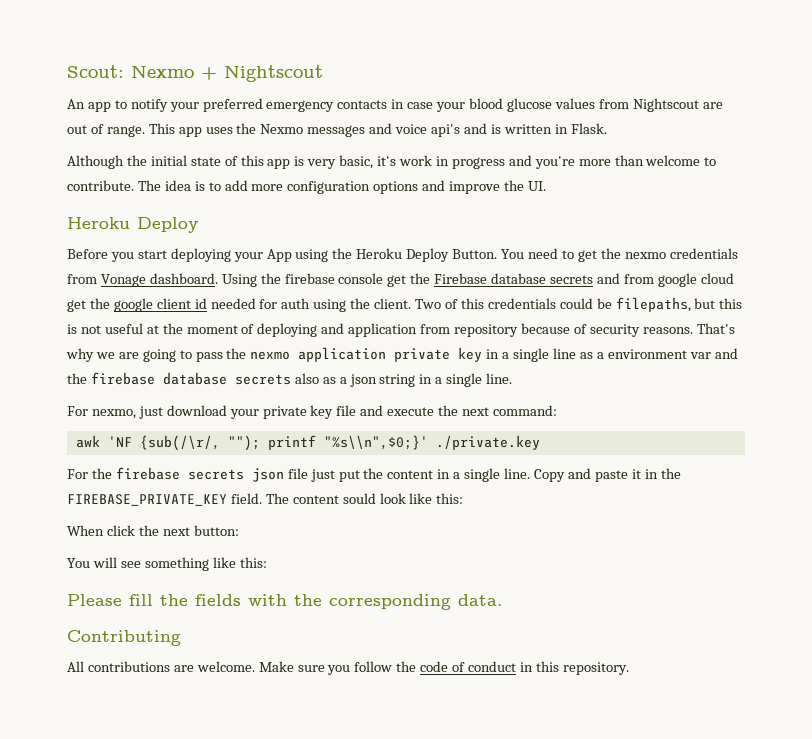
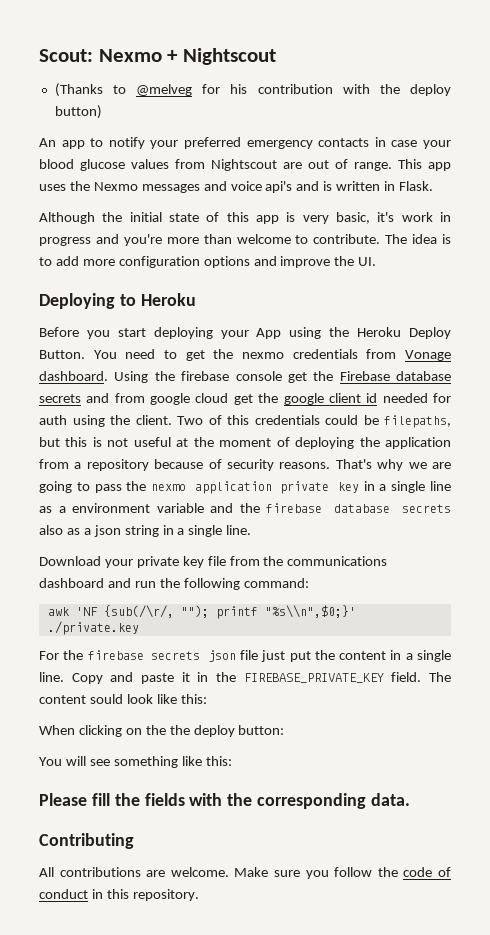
(323, 73) none -> [54,83,452,97] [54,105,102,119] // (Thanks to @melveg for his contribution with the deploy button)
[67,217,198,233] Heroku Deploy -> [39,293,196,309] Deploying to Heroku
[321,323,345,334] and -> [359,437,380,447] the
(451, 329) none -> [74,462,82,469] a
[689,352,711,359] var -> [156,503,204,513] variable
[67,405,490,419] For nexmo, just download your private key file and execute the next -> [39,556,388,568] [39,578,240,590] Download your private key file from the communications dashboard and run the following
[106,525,190,536] click the next -> [78,725,235,737] clicking on the the deploy

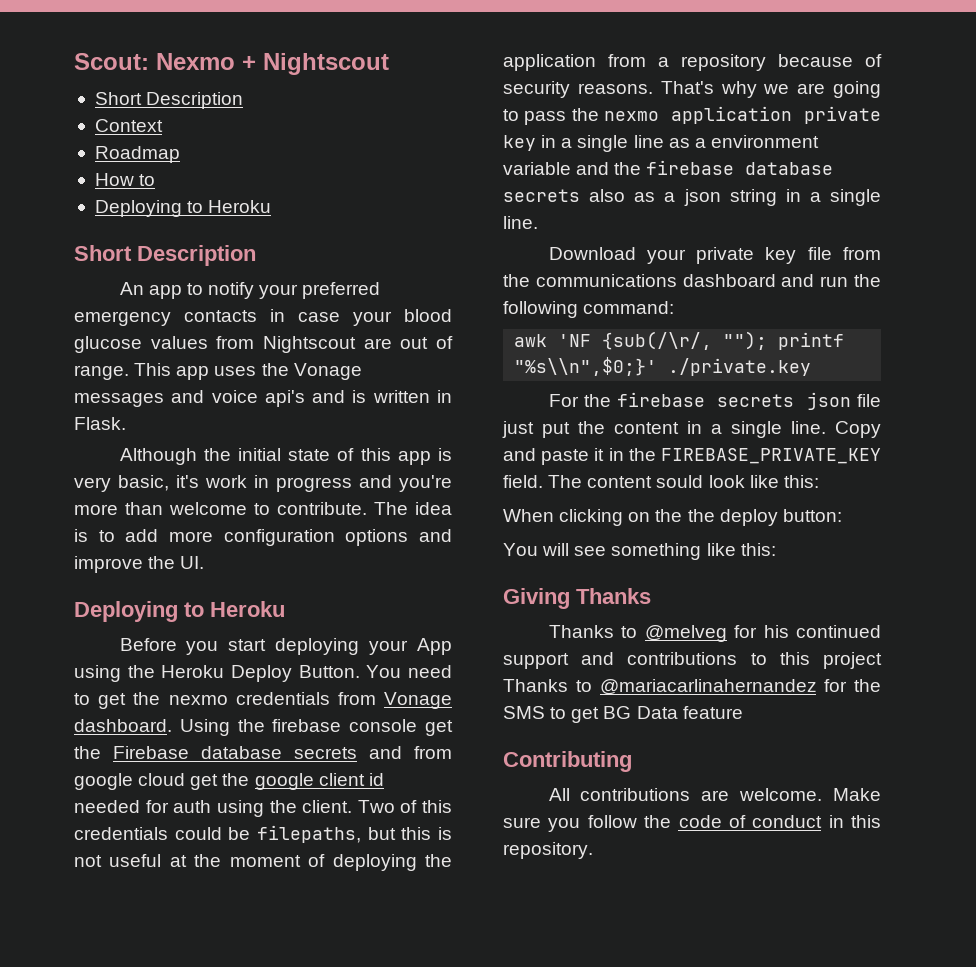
[54,83,452,97] [54,105,102,119] (Thanks to @melveg for his contribution with the deploy button) -> [94,92,244,109] [94,119,163,132] [94,146,180,163] [94,173,156,186] [94,200,272,217] [74,245,256,266] Short Description // Context // Roadmap // How to // Deploying to Heroku // Short Description
[93,182,138,191] Nexmo -> [293,363,362,380] Vonage
[39,793,411,809] Please fill the fields with the corresponding data. -> [503,588,651,609] [548,625,881,642] [503,652,882,669] [503,679,881,695] [503,706,743,723] Giving Thanks // Thanks to @melveg for his continued support and contributions to this project Thanks to @mariacarlinahernandez for the SMS to get BG Data feature

